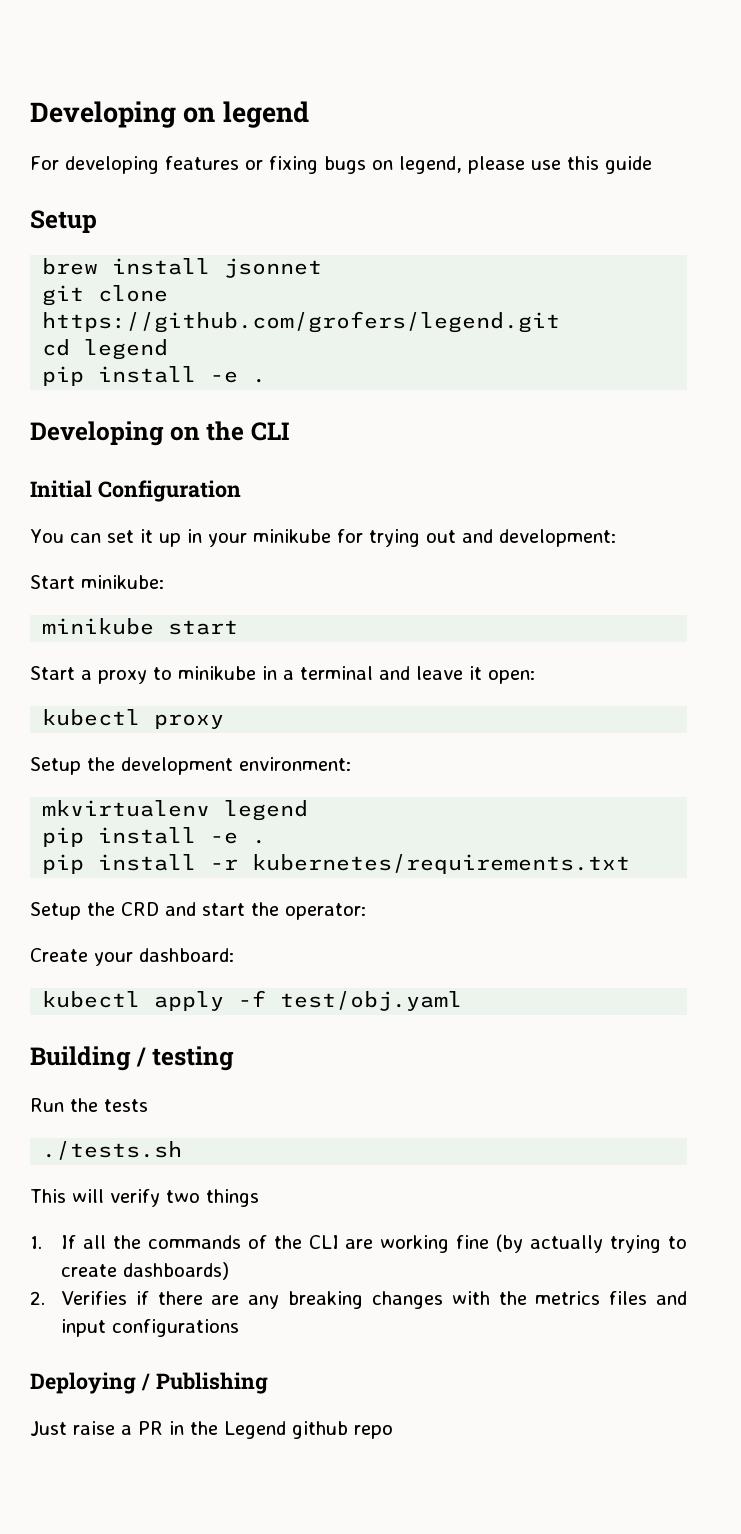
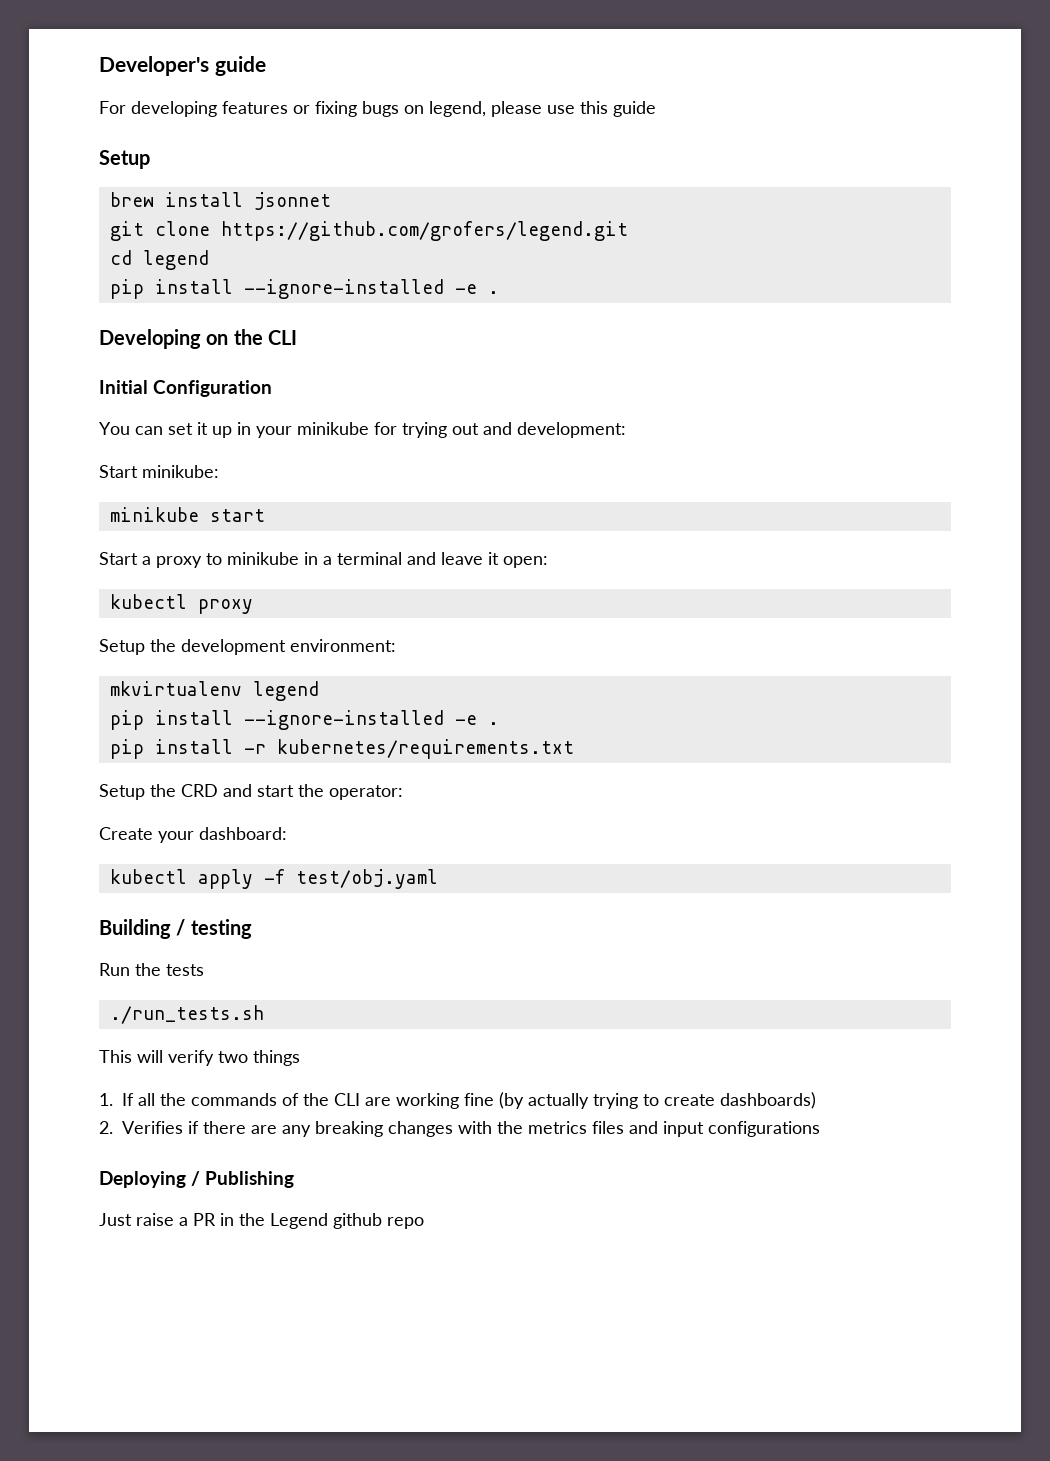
[30,101,309,128] Developing on legend -> [99,56,266,76] Developer's guide
(197, 374) none -> [243,279,444,299] --ignore-installed
(197, 835) none -> [243,710,444,730] --ignore-installed
[42,1141,183,1160] ./tests.sh -> [109,1005,264,1024] ./run_tests.sh

